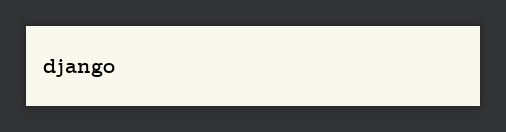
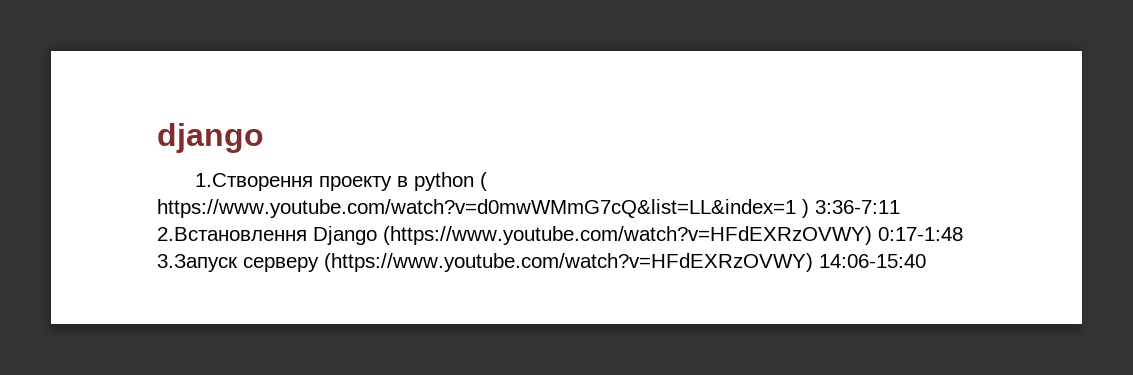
(115, 68) none -> [194,172,487,191] [157,199,900,218] [157,226,963,245] [157,253,926,272] // 1.Створення проекту в python ( https://www.youtube.com/watch?v=d0mwWMmG7cQ&list=LL&index=1 ) 3:36-7:11 2.Встановлення Django (https://www.youtube.com/watch?v=HFdEXRzOVWY) 0:17-1:48 3.Запуск серверу (https://www.youtube.com/watch?v=HFdEXRzOVWY) 14:06-15:40

